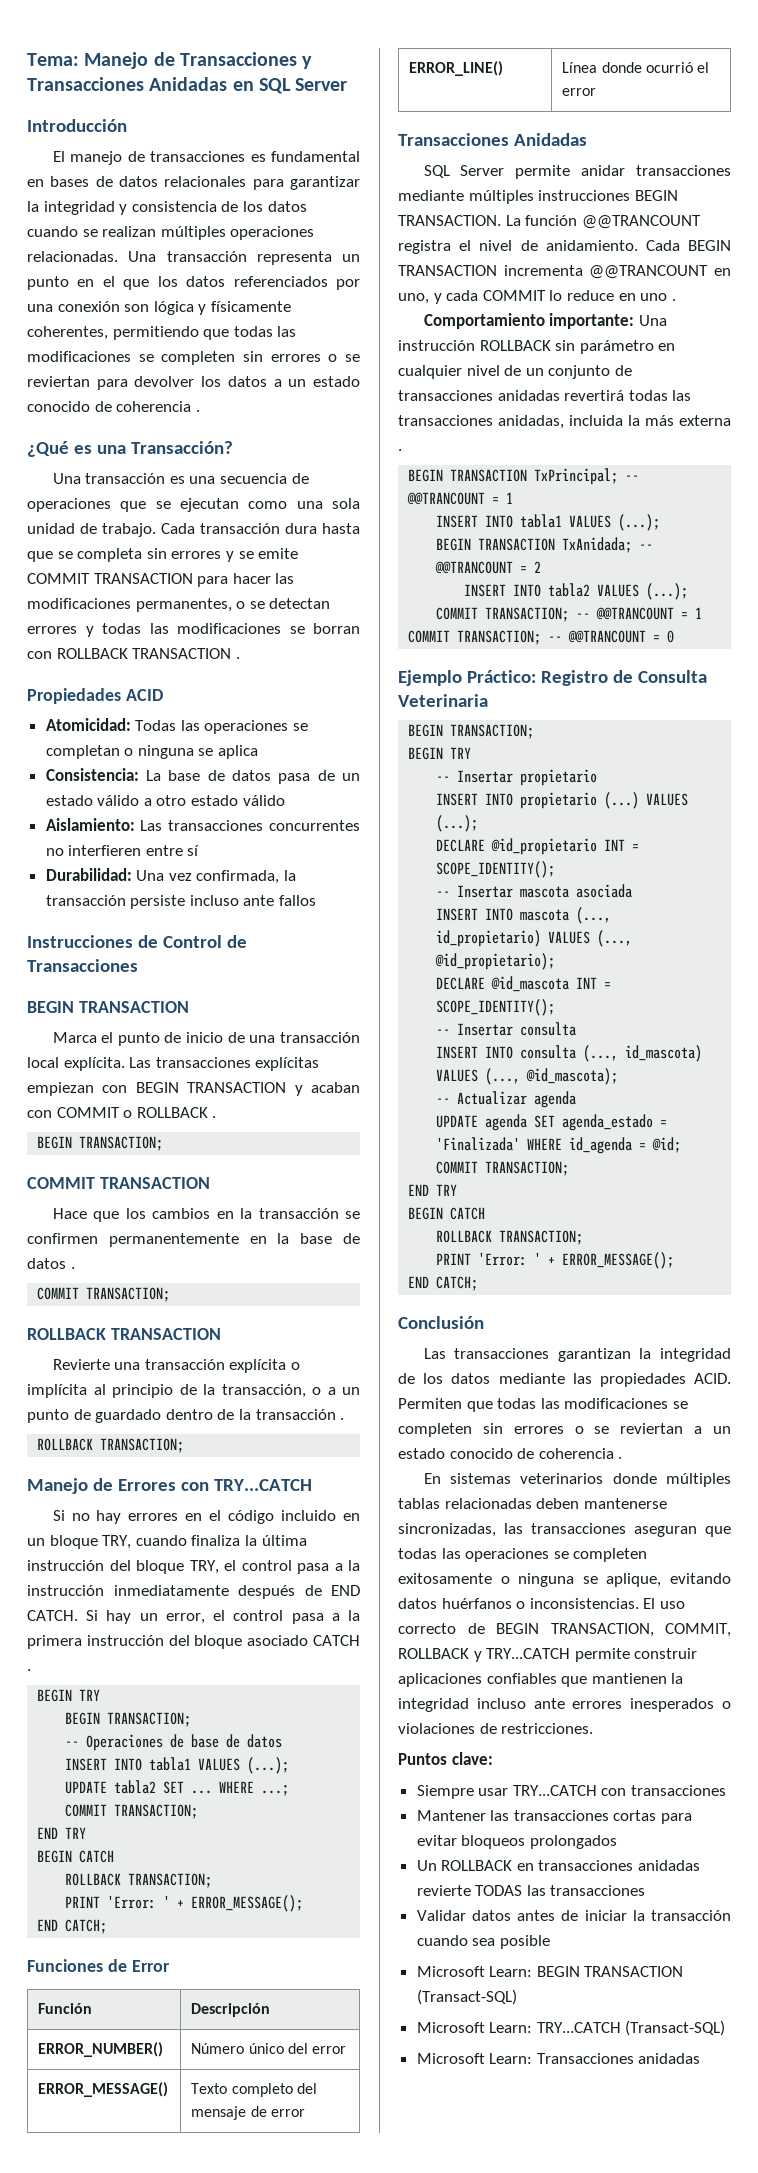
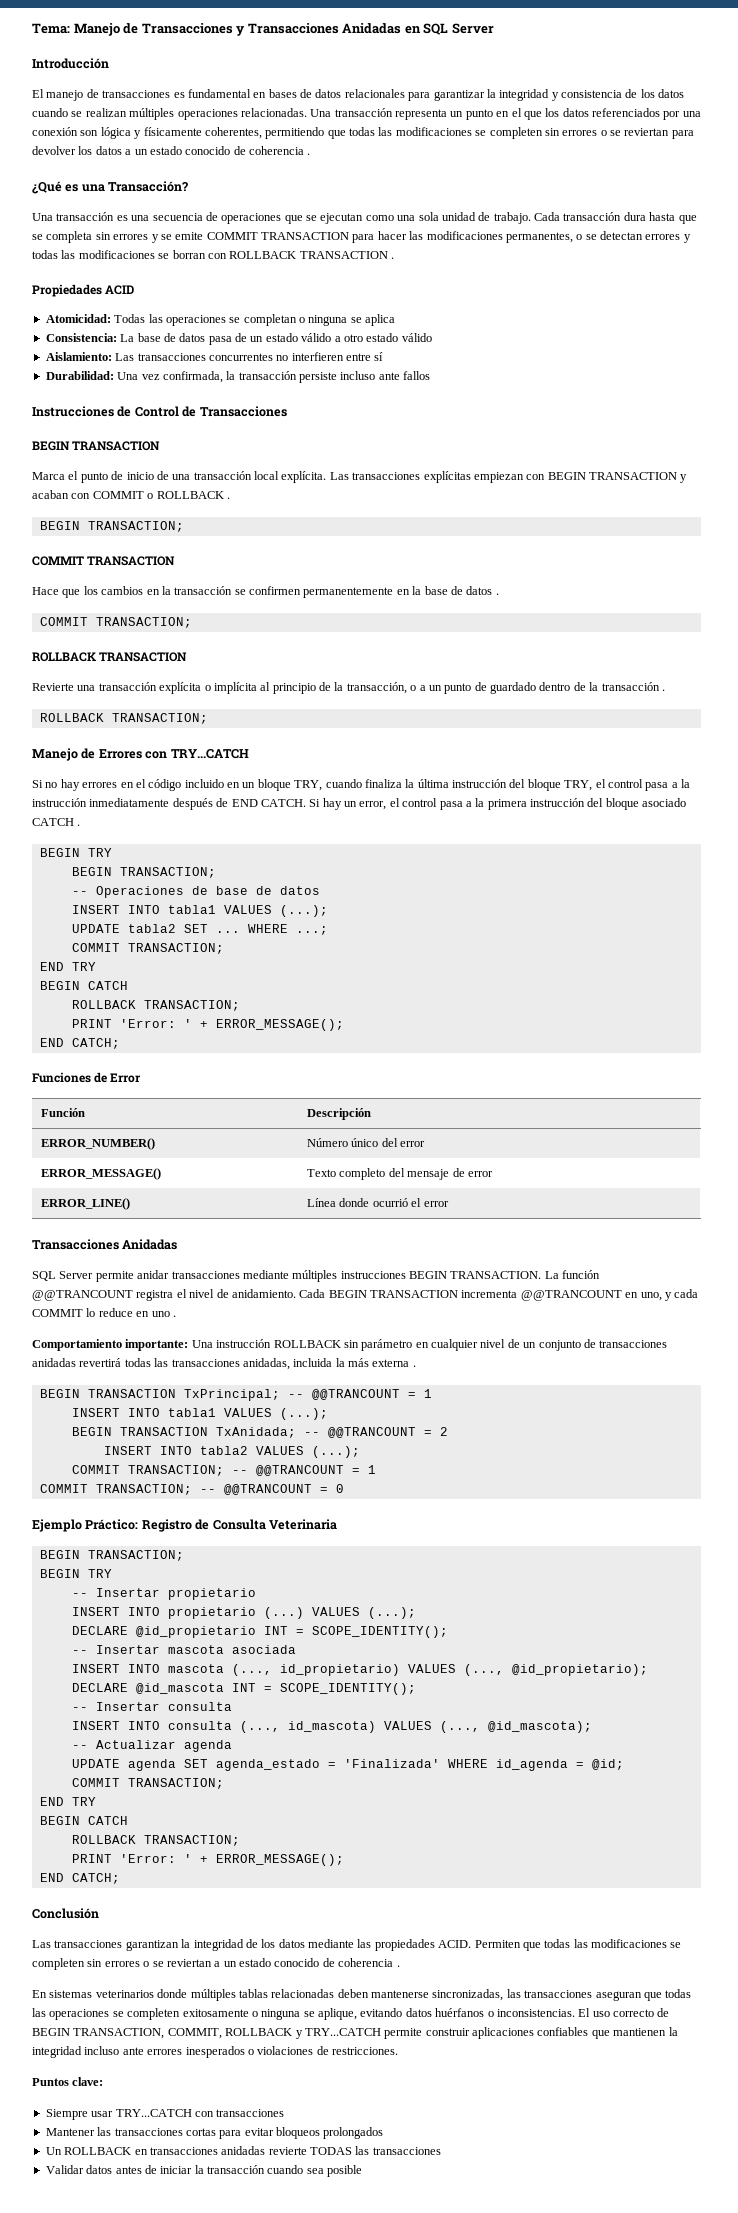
[416,1966,684,1977] [416,1989,517,2005] [416,2020,726,2036] [416,2053,701,2064] // Microsoft Learn: BEGIN TRANSACTION (Transact-SQL) // Microsoft Learn: TRY...CATCH (Transact-SQL) // Microsoft Learn: Transacciones anidadas -> (363, 2171) none

